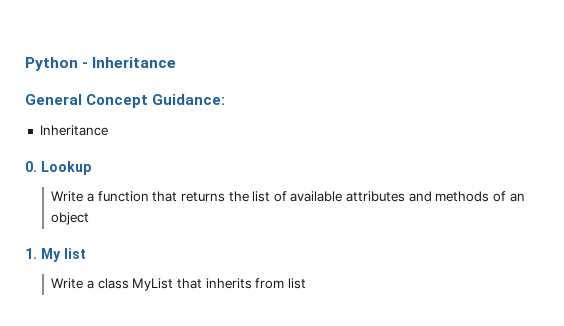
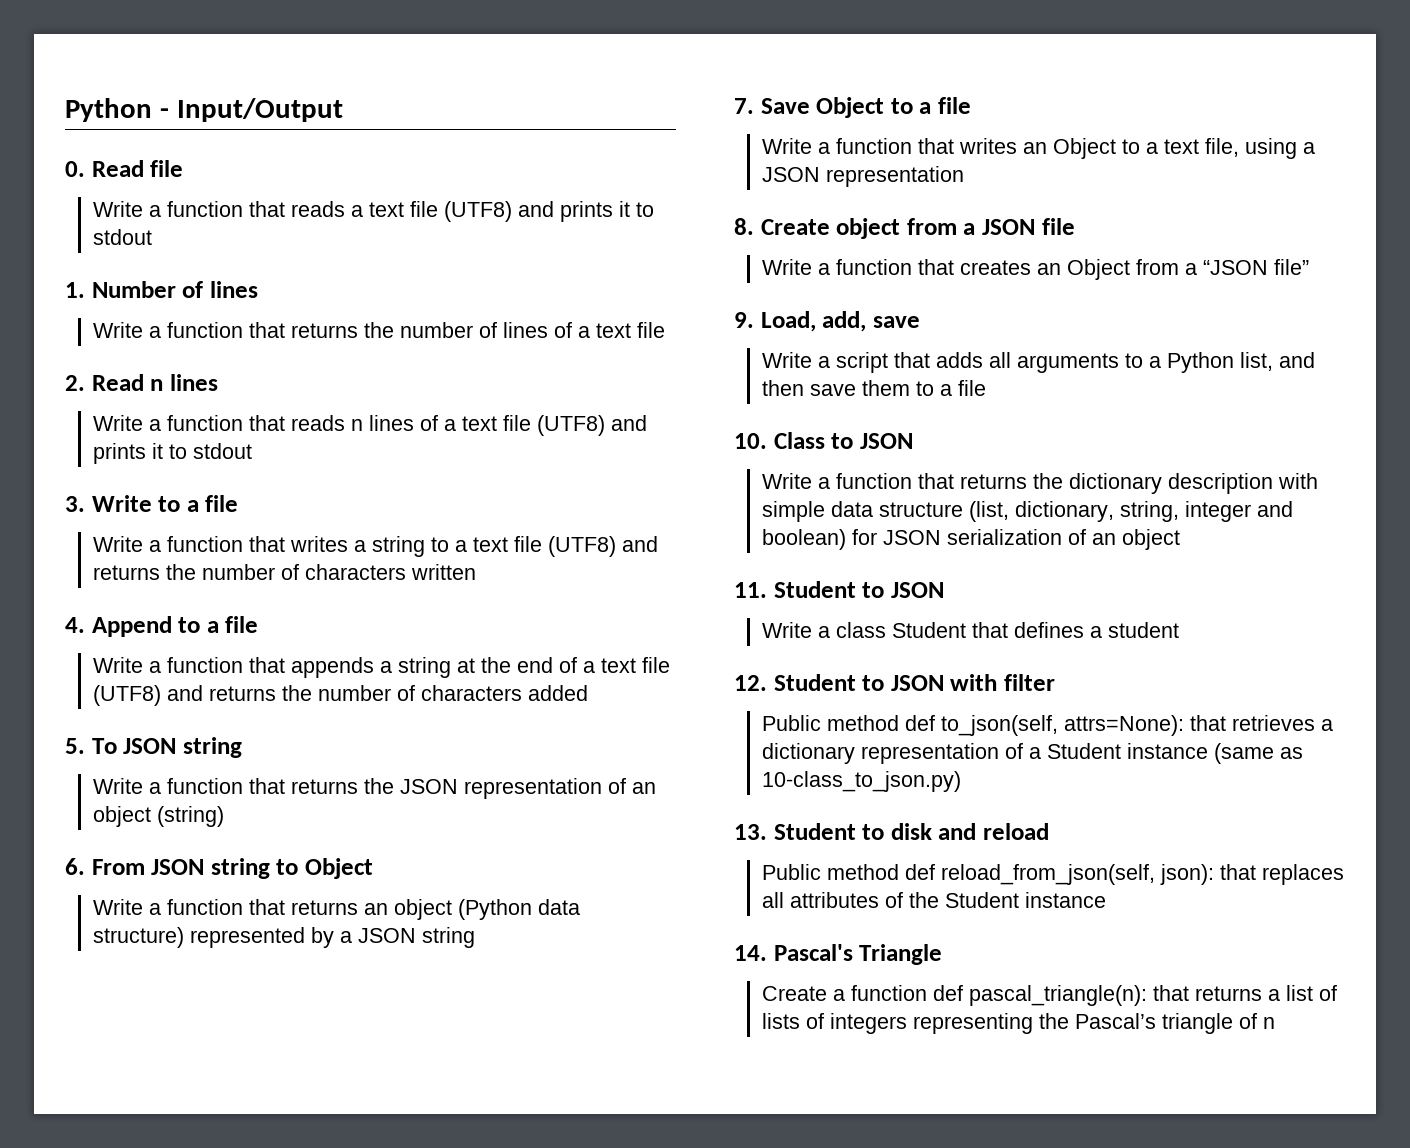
[92,57,177,68] [25,94,226,108] [39,125,108,136] [25,161,91,175] [51,191,490,202] Inheritance // General Concept Guidance: // Inheritance // 0. Lookup // Write a function that returns the list of available attributes and methods -> [176,98,343,122] [65,160,184,177] [93,201,655,222] [93,229,153,245] [65,281,258,298] [93,322,666,338] [65,374,218,391] [93,415,648,436] [93,443,253,464] [65,495,239,512] [93,536,659,557] [93,564,477,580] [65,616,259,637] [93,657,671,678] [93,685,589,706] [65,737,242,758] [93,778,657,799] [93,806,225,827] [65,858,374,879] [93,899,581,920] [93,927,476,948] [734,97,972,118] [762,138,1316,159] [762,166,965,187] [734,218,1075,239] [762,259,1310,280] [734,311,920,332] [762,352,1316,373] [762,380,987,396] [734,432,913,449] [762,473,1319,494] [762,501,1294,522] [762,529,1063,550] Input/Output // 0. Read file // Write a function that reads a text file (UTF8) and prints it to stdout // 1. Number of lines // Write a function that returns the number of lines of a text file // 2. Read n lines // Write a function that reads n lines of a text file (UTF8) and prints it to stdout // 3. Write to a file // Write a function that writes a string to a text file (UTF8) and returns the number of characters written // 4. Append to a file // Write a function that appends a string at the end of a text file (UTF8) and returns the number of characters added // 5. To JSON string // Write a function that returns the JSON representation of an object (string) // 6. From JSON string to Object // Write a function that returns an object (Python data structure) represented by a JSON string // 7. Save Object to a file // Write a function that writes an Object to a text file, using a JSON representation // 8. Create object from a JSON file // Write a function that creates an Object from a “JSON file” // 9. Load, add, save // Write a script that adds all arguments to a Python list, and then save them to a file // 10. Class to JSON // Write a function that returns the dictionary description with simple data structure (list, dictionary, string, integer and boolean) for JSON serialization
[25,248,86,262] 1. My list -> [734,581,944,598] 11. Student to JSON
[132,278,306,291] MyList that inherits from list -> [892,622,1180,638] [734,674,1056,691] [762,715,1334,736] [762,743,1304,764] [762,771,962,792] [734,823,1050,840] [762,864,1345,885] [762,892,1107,908] [734,944,943,965] [762,985,1338,1006] [762,1013,1276,1034] Student that defines a student // 12. Student to JSON with filter // Public method def to_json(self, attrs=None): that retrieves a dictionary representation of a Student instance (same as 10-class_to_json.py) // 13. Student to disk and reload // Public method def reload_from_json(self, json): that replaces all attributes of the Student instance // 14. Pascal's Triangle // Create a function def pascal_triangle(n): that returns a list of lists of integers representing the Pascal’s triangle of n

